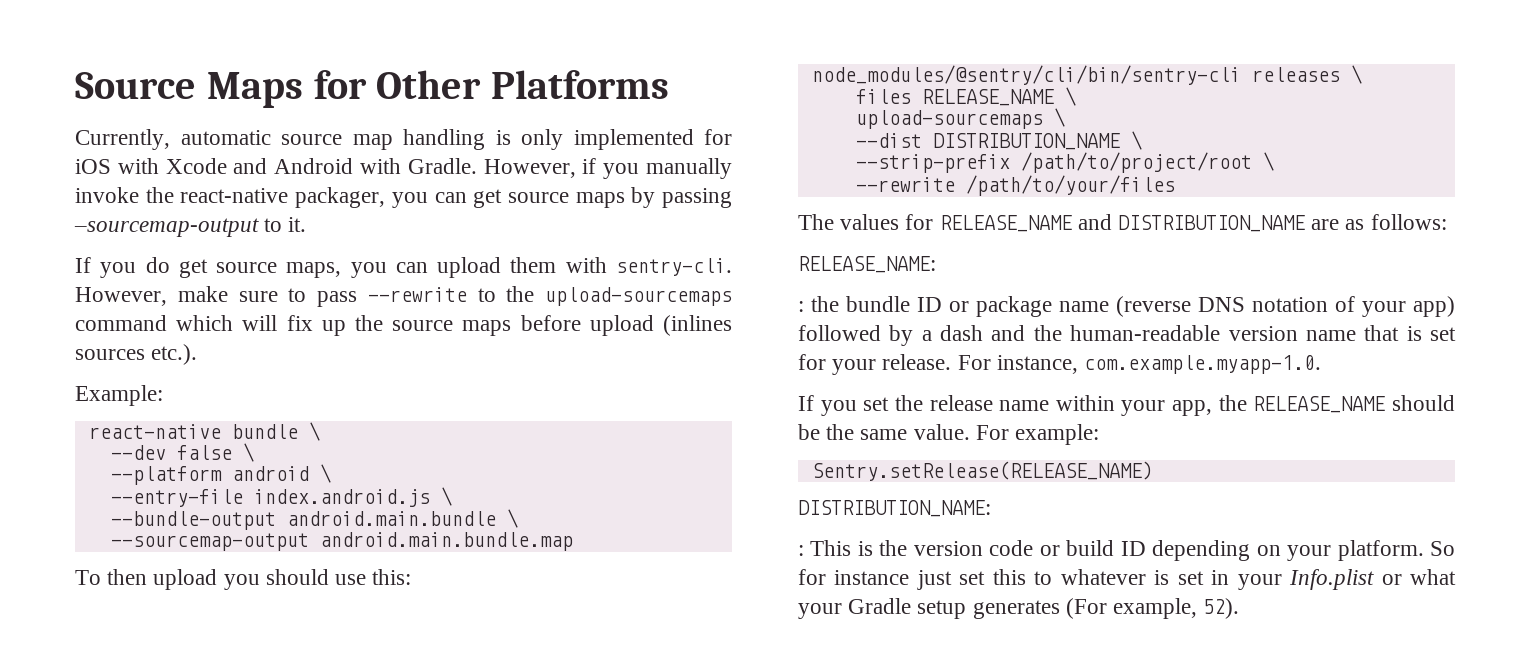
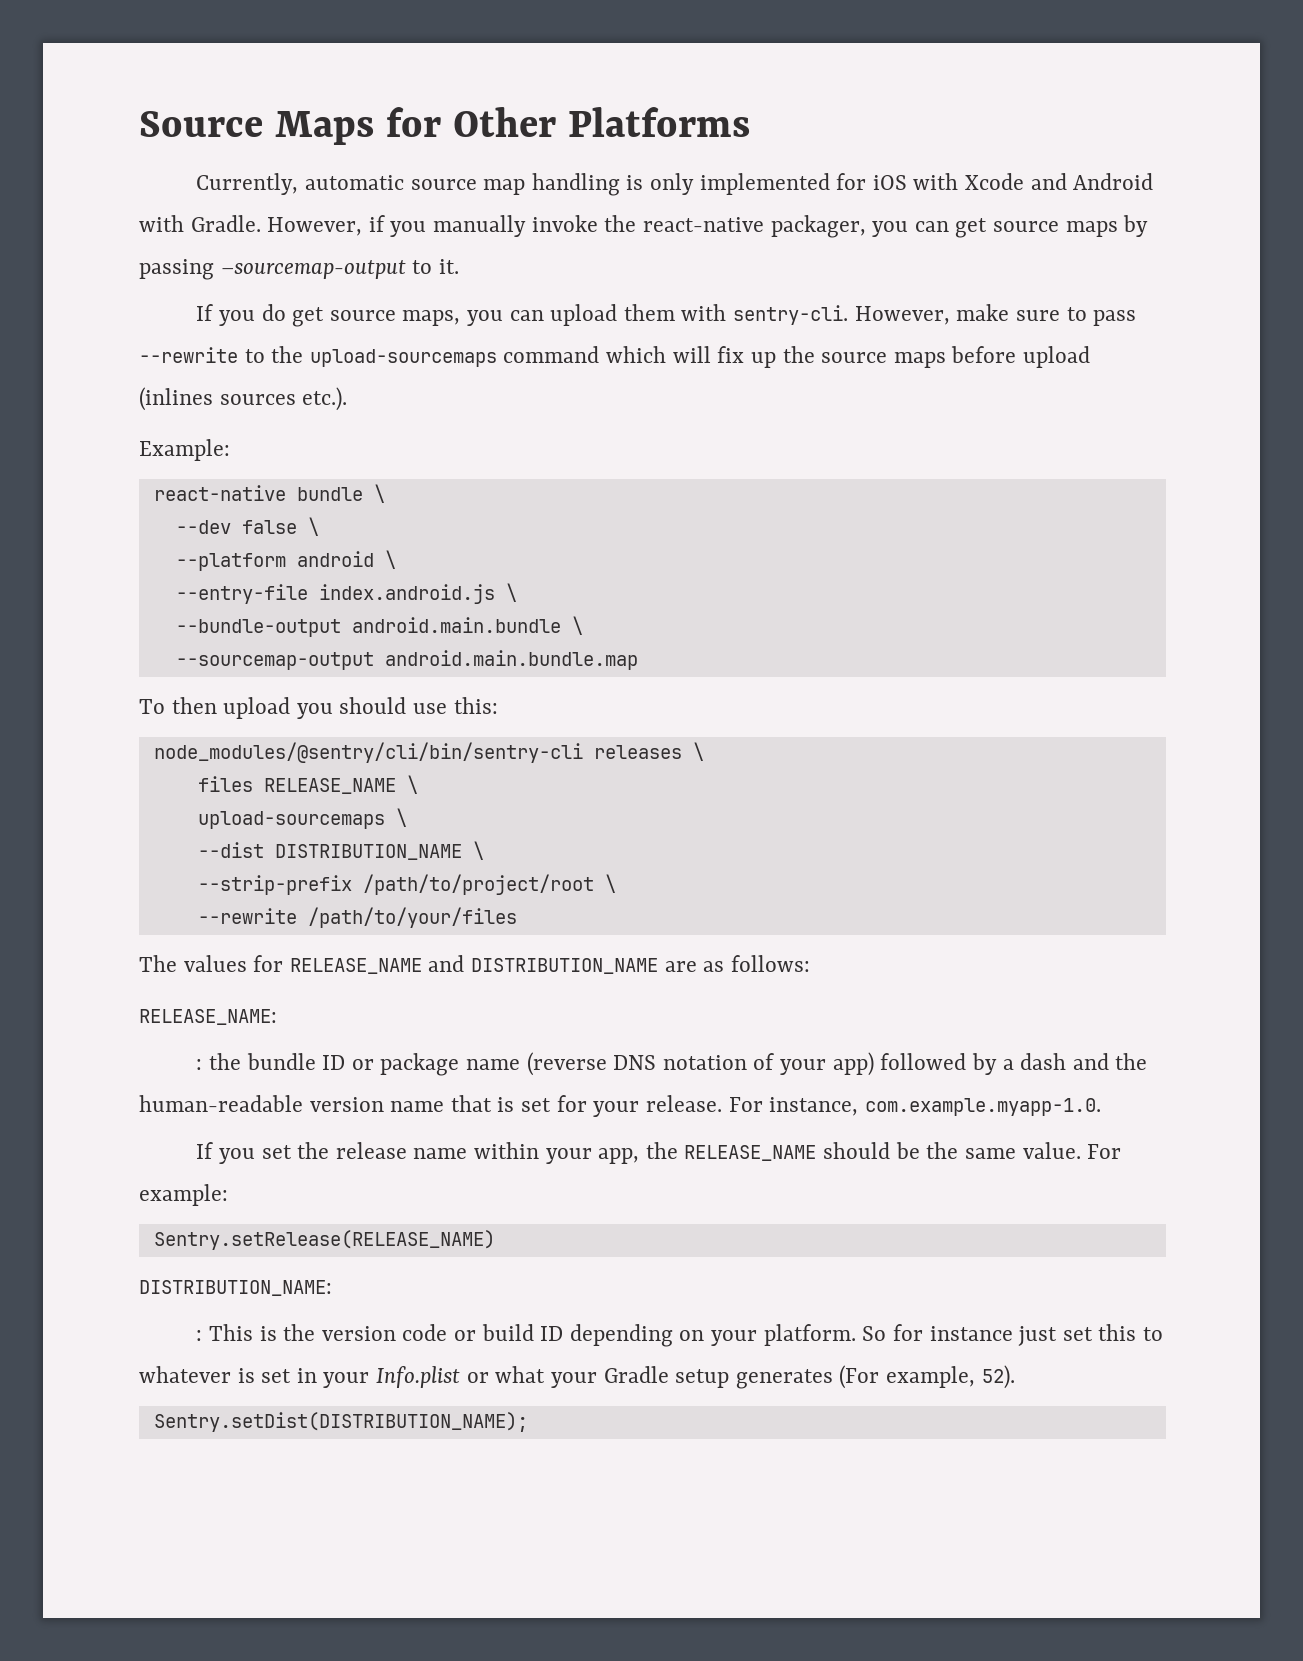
(1240, 608) none -> [153,1412,528,1432] // Sentry.setDist(DISTRIBUTION_NAME);

